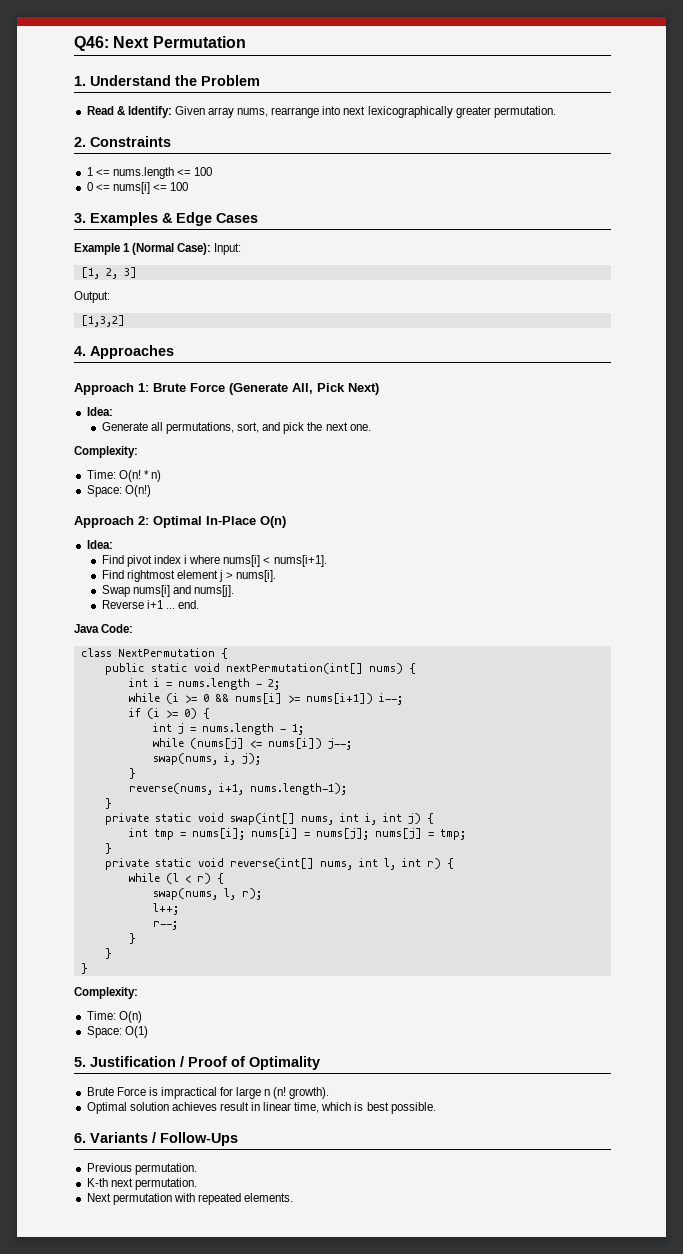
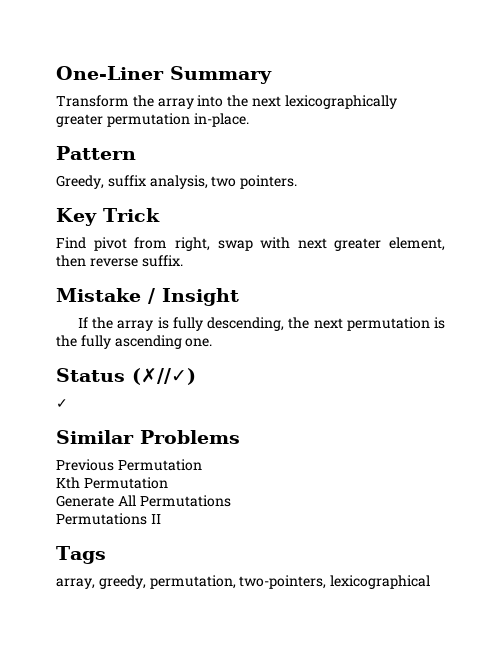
[74,36,246,51] [74,75,260,86] [86,106,556,118] [74,136,171,147] [86,167,213,179] [86,182,189,194] [74,212,258,226] [74,243,242,255] [80,267,137,279] [74,291,110,303] [80,315,125,327] [74,345,174,359] [74,383,379,395] [86,407,113,416] [101,422,371,434] [74,446,138,458] [86,470,161,482] [86,485,151,497] [74,516,286,528] [86,540,113,549] [101,555,327,567] [101,570,277,582] [101,585,235,597] [101,600,200,609] [74,624,134,633] [80,648,228,659] [104,663,416,675] [128,678,280,690] [128,693,403,705] [128,708,210,719] [152,723,304,735] [152,738,352,750] [152,753,261,765] [128,768,136,779] [128,783,347,795] [104,798,112,809] [104,813,434,825] [128,828,466,840] [104,843,112,854] [104,858,454,870] [128,873,224,884] [152,888,262,900] [152,903,179,915] [152,921,178,930] [128,933,136,944] [104,948,112,959] [80,963,88,974] [74,987,138,999] [86,1011,142,1023] [86,1026,148,1038] [74,1056,320,1070] [86,1087,330,1099] [86,1102,436,1114] [74,1132,238,1146] [86,1163,197,1175] [86,1178,197,1190] [86,1193,294,1205] Q46: Next Permutation // 1. Understand the Problem // Read & Identify: Given array nums, rearrange into next lexicographically greater permutation. // 2. Constraints // 1 <= nums.length <= 100 // 0 <= nums[i] <= 100 // 3. Examples & Edge Cases // Example 1 (Normal Case): Input: // [1, 2, 3] // Output: // [1,3,2] // 4. Approaches // Approach 1: Brute Force (Generate All, Pick Next) // Idea: // Generate all permutations, sort, and pick the next one. // Complexity: // Time: O(n! * n) // Space: O(n!) // Approach 2: Optimal In-Place O(n) // Idea: // Find pivot index i where nums[i] < nums[i+1]. // Find rightmost element j > nums[i]. // Swap nums[i] and nums[j]. // Reverse i+1 ... end. // Java Code: // class NextPermutation { // public static void nextPermutation(int[] nums) { // int i = nums.length - 2; // while (i >= 0 && nums[i] >= nums[i+1]) i--; // if (i >= 0) { // int j = nums.length - 1; // while (nums[j] <= nums[i]) j--; // swap(nums, i, j); // } // reverse(nums, i+1, nums.length-1); // } // private static void swap(int[] nums, int i, int j) { // int tmp = nums[i]; nums[i] = nums[j]; nums[j] = tmp; // } // private static void reverse(int[] nums, int l, int r) { // while (l < r) { // swap(nums, l, r); // l++; // r--; // } // } // } // Complexity: // Time: O(n) // Space: O(1) // 5. Justification / Proof of Optimality // Brute Force is impractical for large n (n! growth). // Optimal solution achieves result in linear time, which is best possible. // 6. Variants / Follow-Ups // Previous permutation. // K-th next permutation. // Next permutation with repeated elements. -> [56,66,272,84] [56,95,397,109] [56,113,249,127] [56,146,136,160] [56,175,298,189] [56,208,160,226] [56,237,445,251] [56,255,183,267] [56,288,239,306] [77,317,445,331] [56,335,213,349] [56,368,196,385] [56,399,68,408] [56,430,240,444] [56,459,202,471] [56,477,168,489] [56,495,231,507] [56,513,161,525] [56,546,106,564] [56,575,431,589] One-Liner Summary // Transform the array into the next lexicographically greater permutation in-place. // Pattern // Greedy, suffix analysis, two pointers. // Key Trick // Find pivot from right, swap with next greater element, then reverse suffix. // Mistake / Insight // If the array is fully descending, the next permutation is the fully ascending one. // Status (✗//✓) // ✓ // Similar Problems // Previous Permutation // Kth Permutation // Generate All Permutations // Permutations II // Tags // array, greedy, permutation, two-pointers, lexicographical

